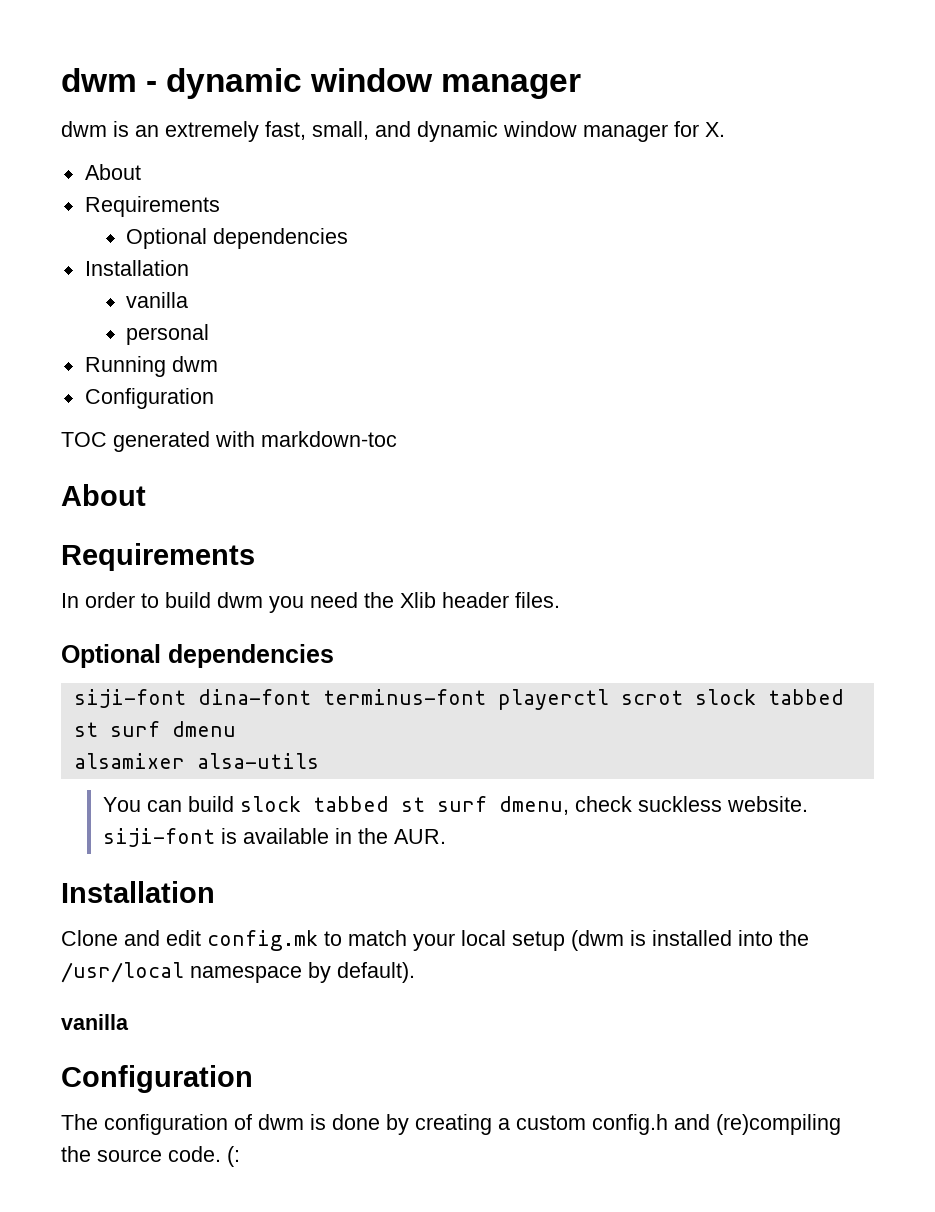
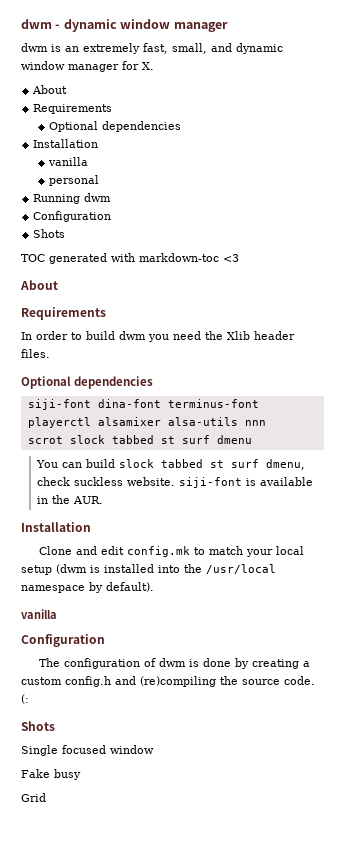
(214, 398) none -> [33,229,66,238] // Shots
(397, 439) none -> [223,254,239,262] <3
(609, 699) none -> [97,417,266,426] alsamixer alsa-utils nnn //
[73,753,319,769] // alsamixer alsa-utils -> (252, 439) none
(240, 1156) none -> [21,721,55,731] [21,745,154,756] [21,769,81,780] [21,793,46,802] // Shots // Single focused window // Fake busy // Grid

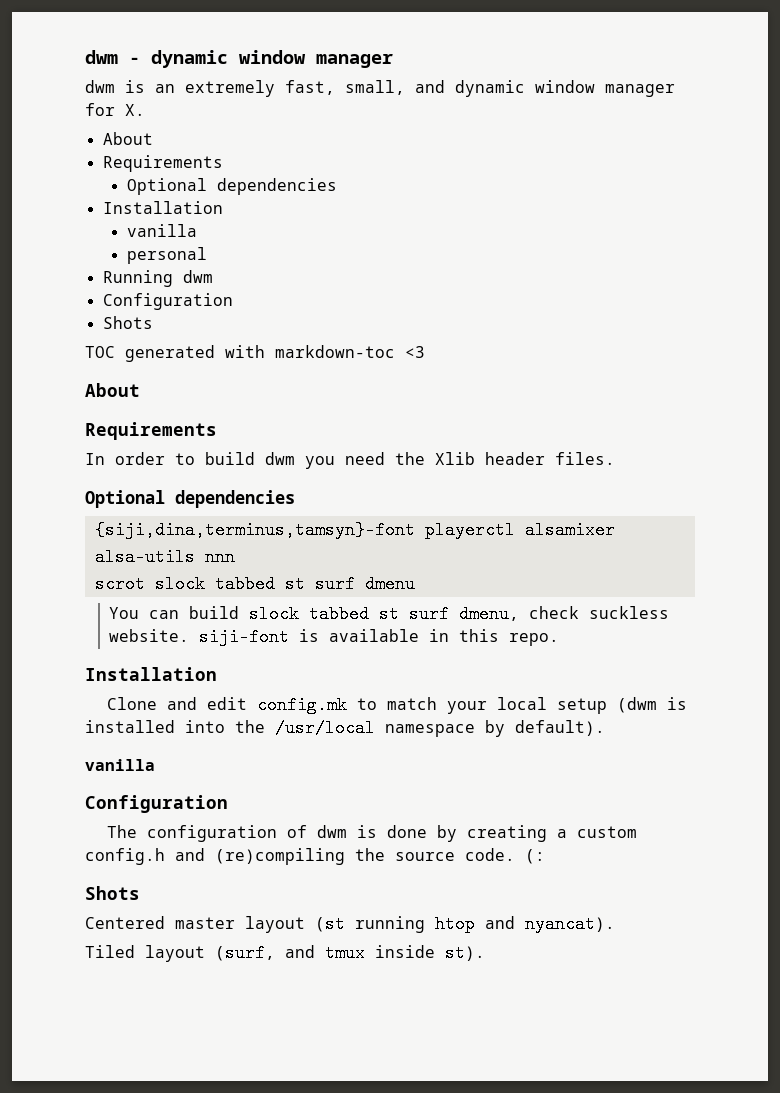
[27,399,259,410] siji-font dina-font terminus-font -> [94,521,415,539] {siji,dina,terminus,tamsyn}-font
[51,495,103,504] the AUR. -> [459,629,560,646] this repo.
[21,745,154,756] [21,769,81,780] [21,793,46,802] Single focused window // Fake busy // Grid -> [85,915,615,933] [85,944,485,962] Centered master layout (st running htop and nyancat). // Tiled layout (surf, and tmux inside st).

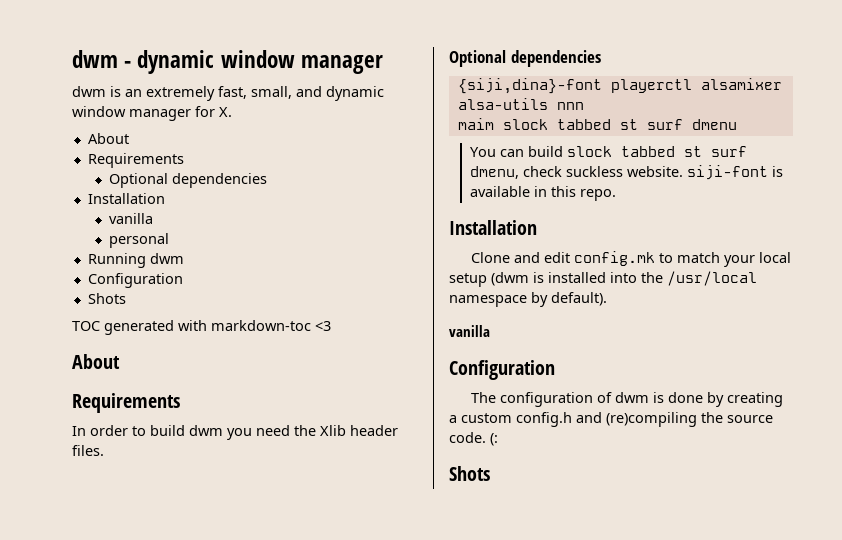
[94,521,415,539] {siji,dina,terminus,tamsyn}-font -> [457,78,602,94] {siji,dina}-font
[94,575,145,593] scrot -> [457,118,494,130] maim
[85,915,615,933] [85,944,485,962] // Centered master layout (st running htop and nyancat). // Tiled layout (surf, and tmux inside st). -> (490, 473) none

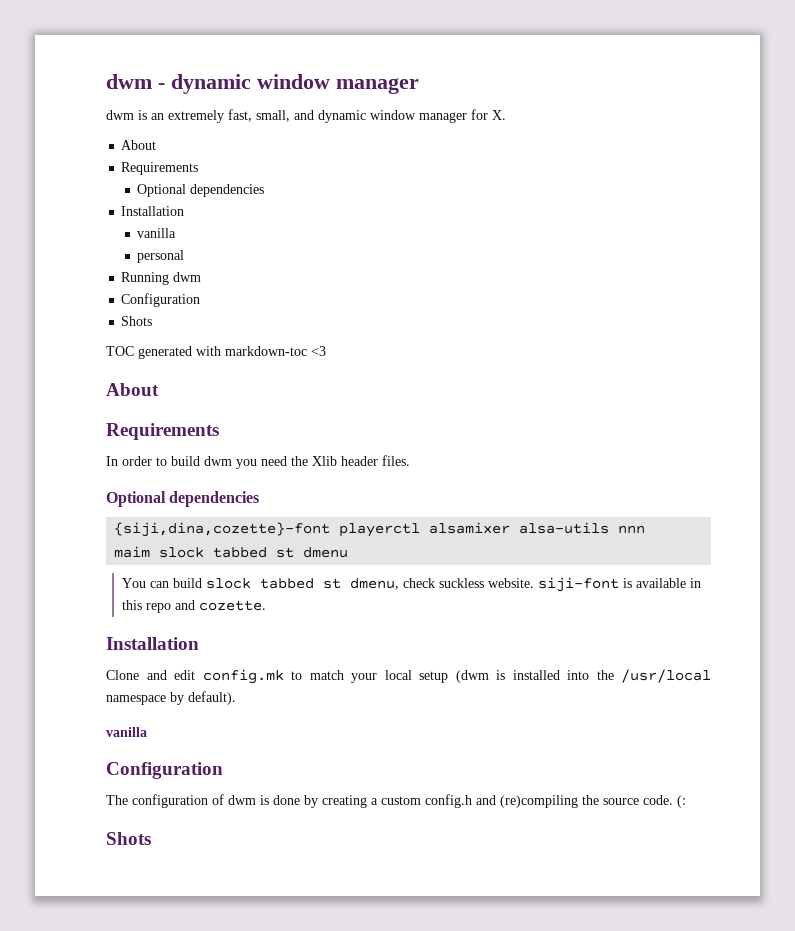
[457,78,602,94] {siji,dina}-font -> [114,522,331,537] {siji,dina,cozette}-font
[646,119,683,130] surf -> (295, 552) none
[711,146,748,157] surf -> (341, 583) none
[580,189,617,201] repo. -> [145,600,266,613] repo and cozette.

